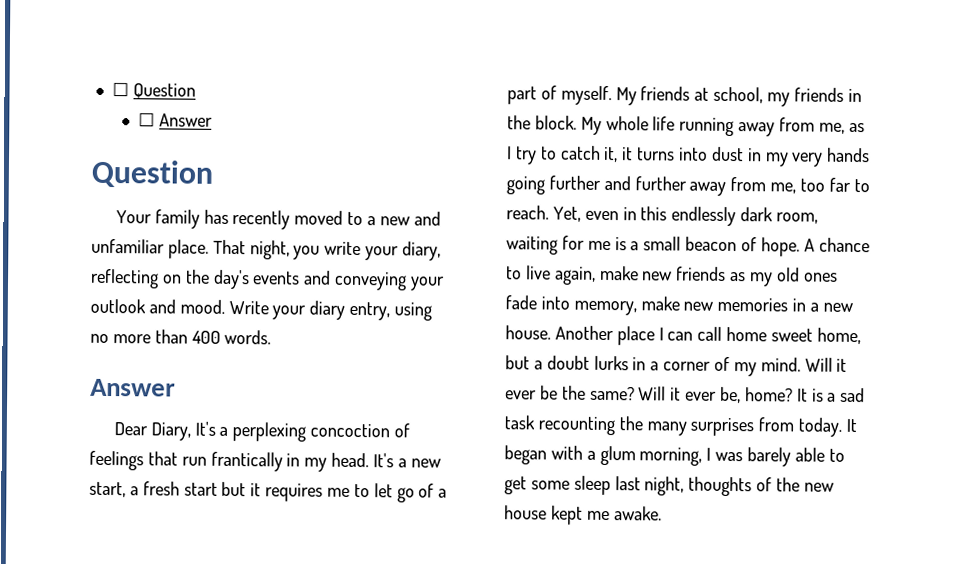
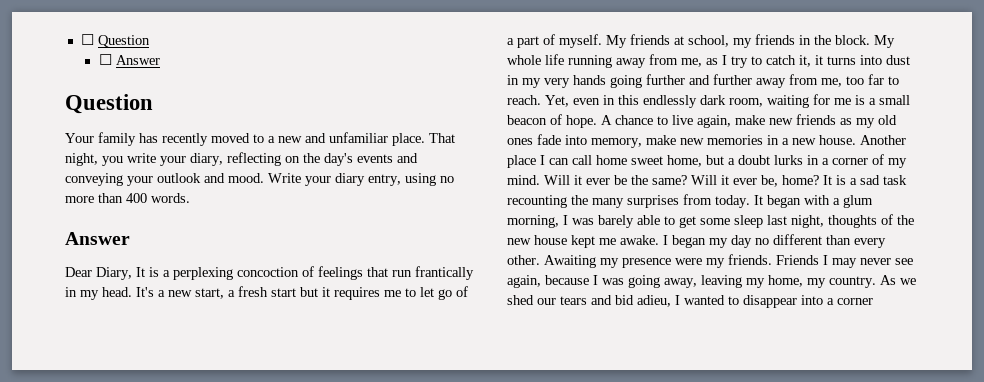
[194,421,216,436] It's -> [136,267,159,277] It is
(662, 513) none -> [663,234,886,248] [507,254,913,268] [507,275,916,288] [507,295,873,308] I began my day no different than every other. Awaiting my presence were my friends. Friends I may never see again, because I was going away, leaving my home, my country. As we shed our tears and bid adieu, I wanted to disappear into a corner

